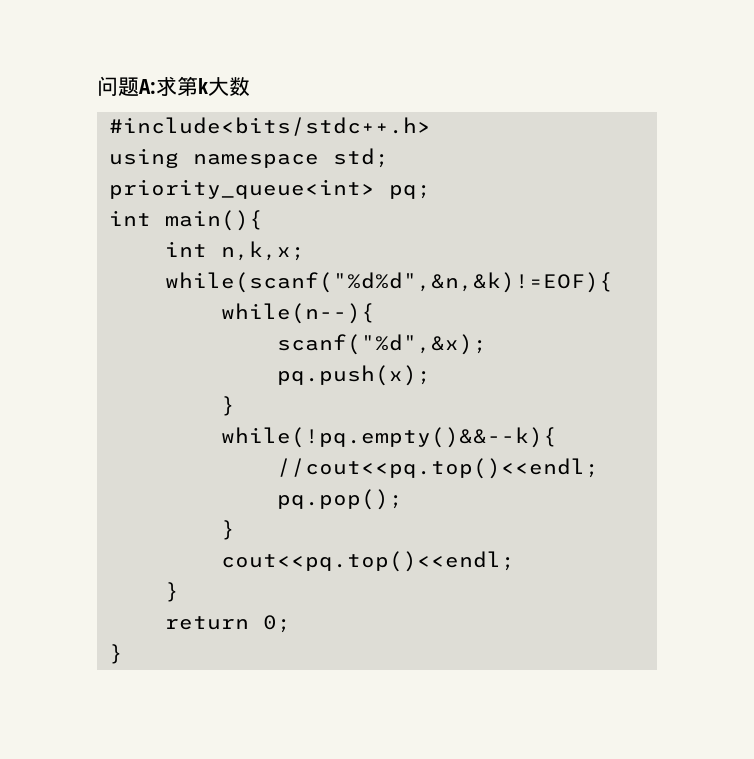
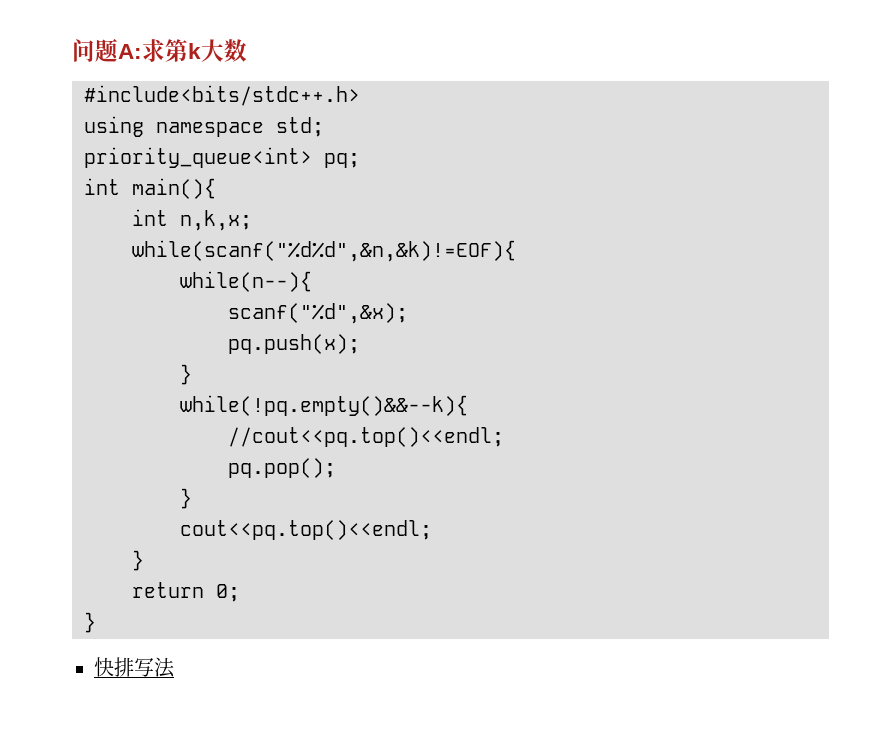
(123, 654) none -> [94,657,175,678] // 快排写法

